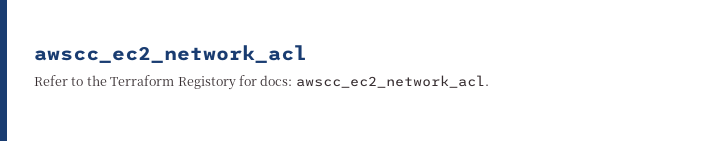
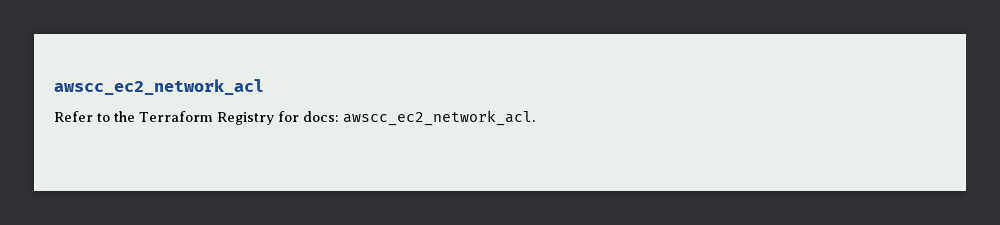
[177,76,236,90] Registory -> [216,112,274,125] Registry

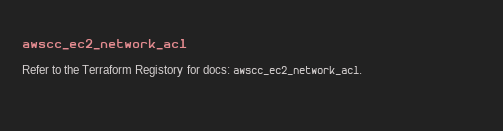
[216,112,274,125] Registry -> [135,65,184,77] Registory

